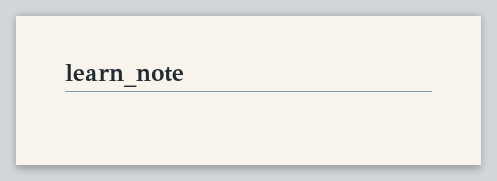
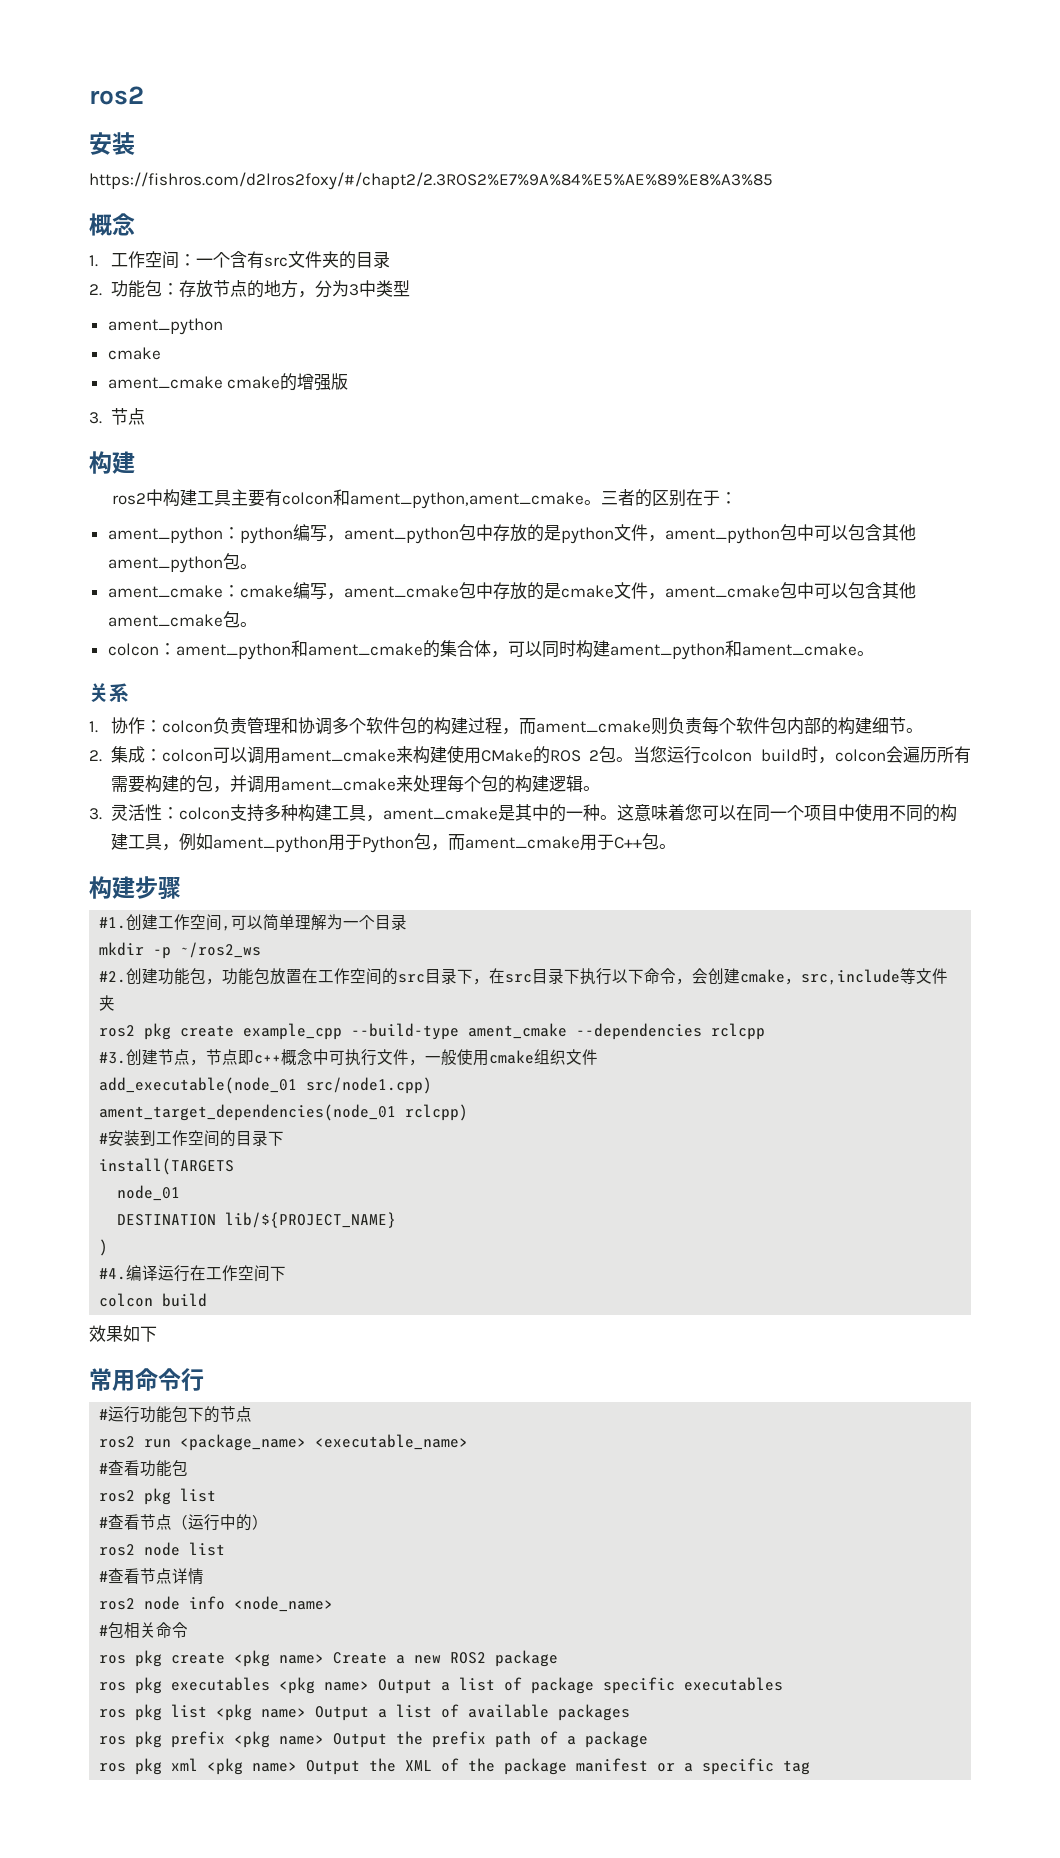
[65,64,184,87] learn_note -> [89,86,144,105] [89,132,135,155] [89,172,773,190] [89,213,135,236] [89,251,390,269] [89,280,410,298] [107,318,223,335] [107,347,161,360] [107,373,349,391] [89,408,145,425] [89,451,135,474] [112,489,738,509] [107,524,916,544] [107,553,257,573] [107,582,916,600] [107,611,257,628] [107,640,874,660] [89,683,129,702] [89,717,923,735] [89,745,971,764] [110,775,600,793] [89,803,957,822] [110,833,676,853] [89,876,181,900] [99,914,408,931] [99,942,262,959] [99,968,949,985] [99,995,116,1011] [99,1023,766,1040] [99,1049,599,1066] [99,1077,433,1094] [99,1104,469,1121] [99,1130,285,1147] [99,1158,235,1175] [117,1185,181,1201] [117,1212,397,1228] [99,1239,109,1256] [99,1265,287,1282] [99,1293,208,1307] [89,1325,157,1342] [89,1368,204,1391] [99,1406,253,1423] [99,1434,469,1451] [99,1460,189,1477] [99,1488,217,1505] [99,1514,269,1531] [99,1542,226,1556] [99,1568,205,1585] [99,1596,334,1612] [99,1622,189,1638] [99,1650,559,1667] [99,1677,784,1694] [99,1704,631,1721] [99,1731,649,1748] [99,1758,811,1775] ros2 // 安装 // https://fishros.com/d2lros2foxy/#/chapt2/2.3ROS2%E7%9A%84%E5%AE%89%E8%A3%85 // 概念 // 1.工作空间：一个含有src文件夹的目录 // 2.功能包：存放节点的地方，分为3中类型 // ament_python // cmake // ament_cmake cmake的增强版 // 3.节点 // 构建 // ros2中构建工具主要有colcon和ament_python,ament_cmake。三者的区别在于： // ament_python：python编写，ament_python包中存放的是python文件，ament_python包中可以包含其他ament_python包。 // ament_cmake：cmake编写，ament_cmake包中存放的是cmake文件，ament_cmake包中可以包含其他ament_cmake包。 // colcon：ament_python和ament_cmake的集合体，可以同时构建ament_python和ament_cmake。 // 关系 // 1.协作：colcon负责管理和协调多个软件包的构建过程，而ament_cmake则负责每个软件包内部的构建细节。 // 2.集成：colcon可以调用ament_cmake来构建使用CMake的ROS 2包。当您运行colcon build时，colcon会遍历所有需要构建的包，并调用ament_cmake来处理每个包的构建逻辑。 // 3.灵活性：colcon支持多种构建工具，ament_cmake是其中的一种。这意味着您可以在同一个项目中使用不同的构建工具，例如ament_python用于Python包，而ament_cmake用于C++包。 // 构建步骤 // #1.创建工作空间,可以简单理解为一个目录 // mkdir -p ~/ros2_ws // #2.创建功能包，功能包放置在工作空间的src目录下，在src目录下执行以下命令，会创建cmake，src,include等文件夹 // ros2 pkg create example_cpp --build-type ament_cmake --dependencies rclcpp // #3.创建节点，节点即c++概念中可执行文件，一般使用cmake组织文件 // add_executable(node_01 src/node1.cpp) // ament_target_dependencies(node_01 rclcpp) // #安装到工作空间的目录下 // install(TARGETS // node_01 // DESTINATION lib/${PROJECT_NAME} // ) // #4.编译运行在工作空间下 // colcon build // 效果如下 // 常用命令行 // #运行功能包下的节点 // ros2 run <package_name> <executable_name> // #查看功能包 // ros2 pkg list // #查看节点（运行中的） // ros2 node list // #查看节点详情 // ros2 node info <node_name> // #包相关命令 // ros pkg create <pkg name> Create a new ROS2 package // ros pkg executables <pkg name> Output a list of package specific executables // ros pkg list <pkg name> Output a list of available packages // ros pkg prefix <pkg name> Output the prefix path of a package // ros pkg xml <pkg name> Output the XML of the package manifest or a specific tag

